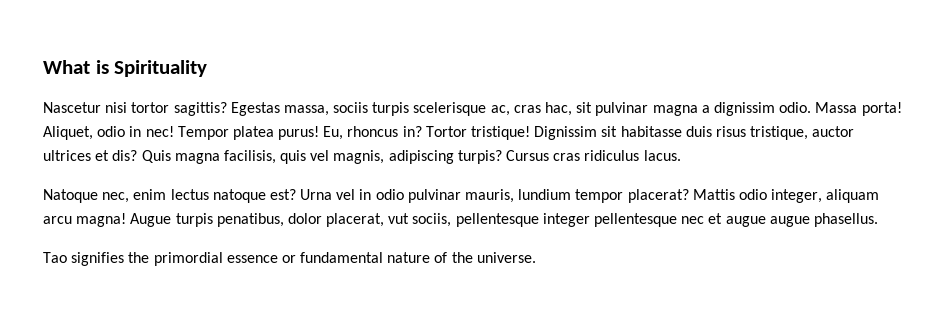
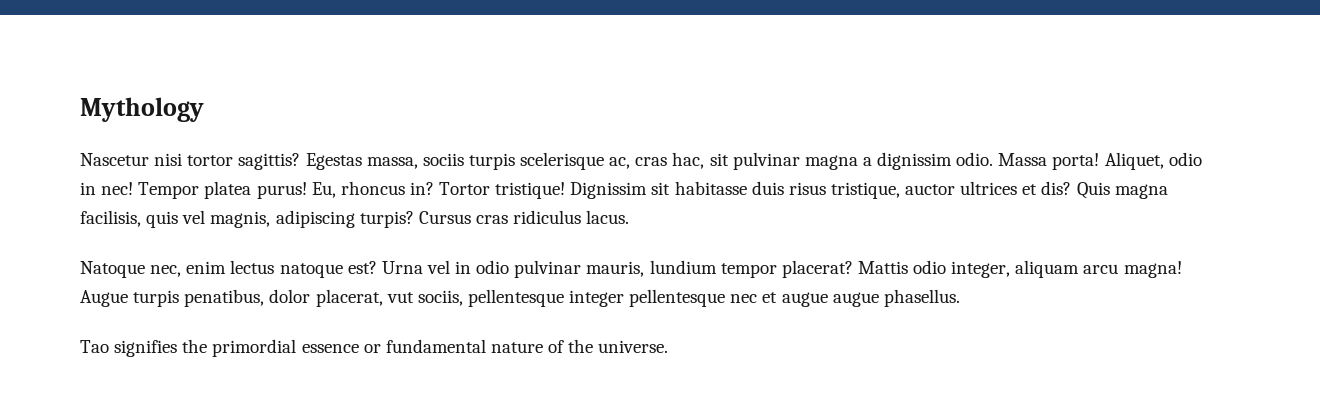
[43,60,208,77] What is Spirituality -> [80,97,204,122] Mythology

